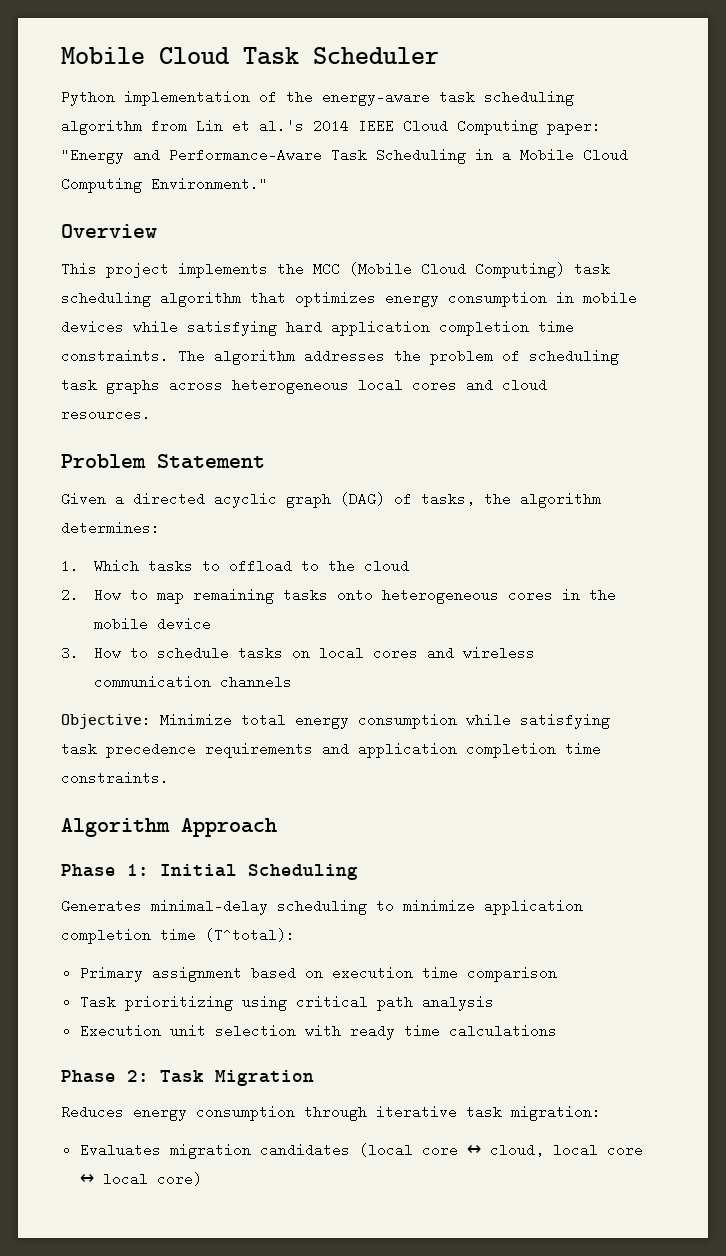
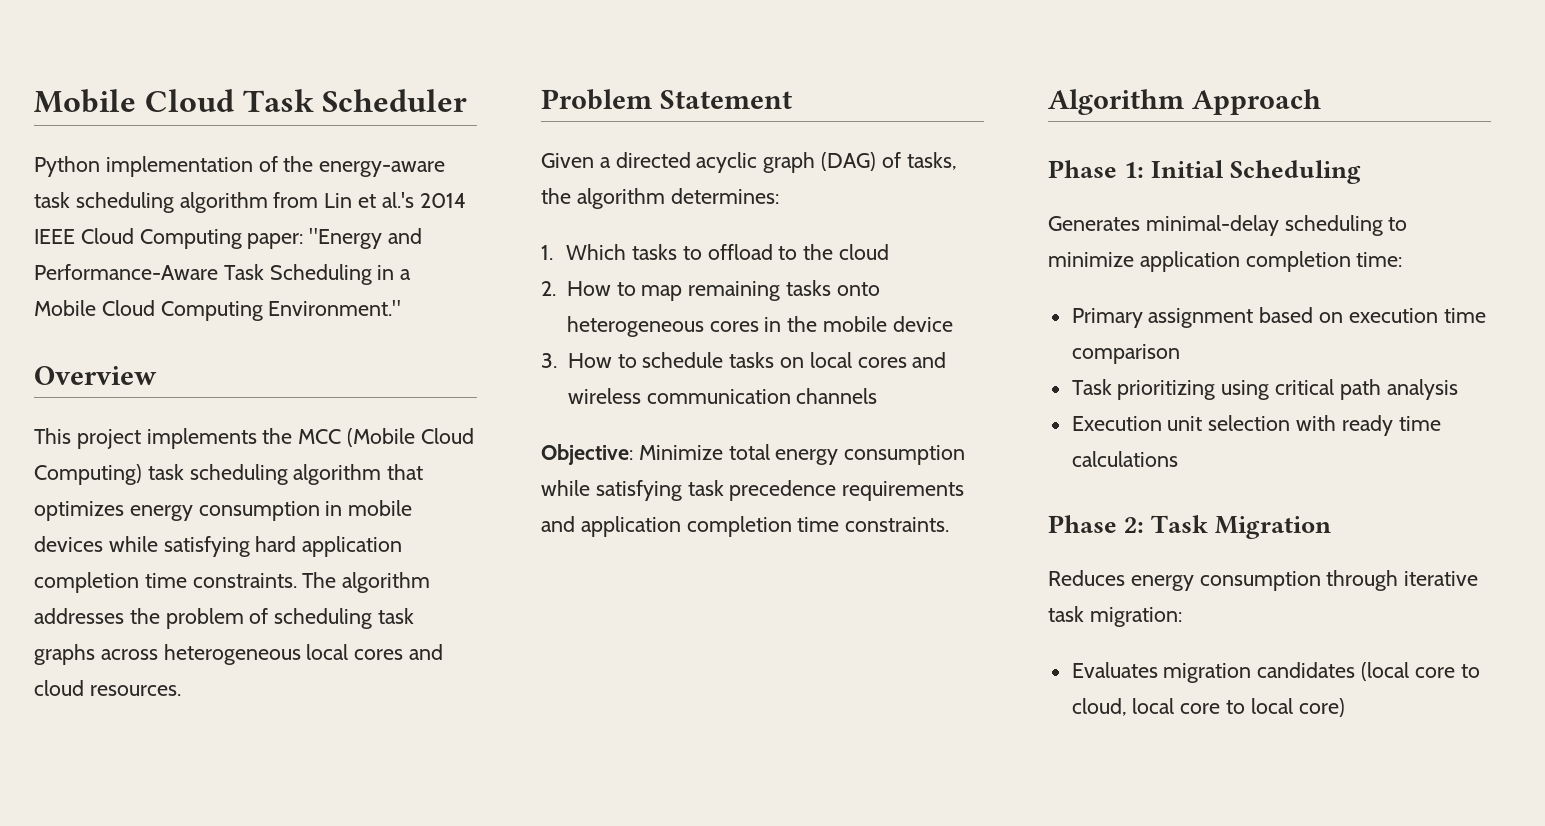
[160,928,295,942] time (T^total): -> [1356,252,1403,267] time:
[466,1145,481,1155] ↔ -> [1460,664,1480,678] to
[79,1174,94,1184] ↔ -> [1226,700,1246,714] to

